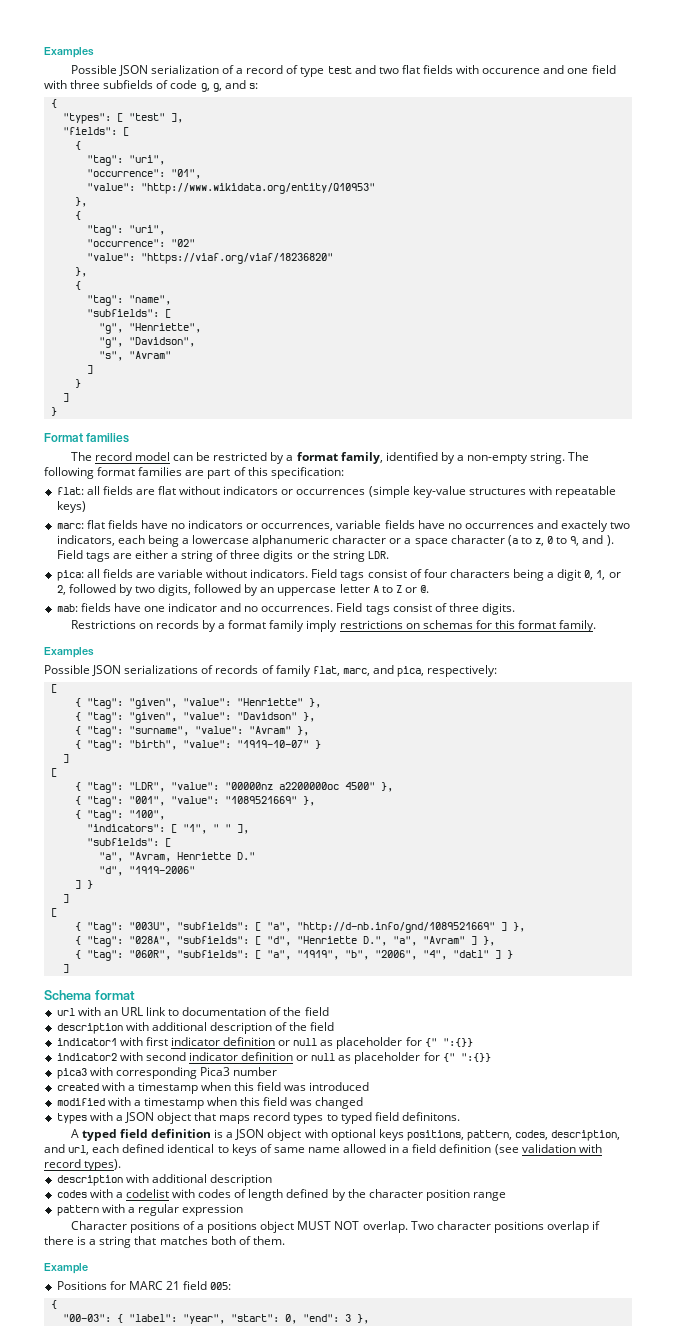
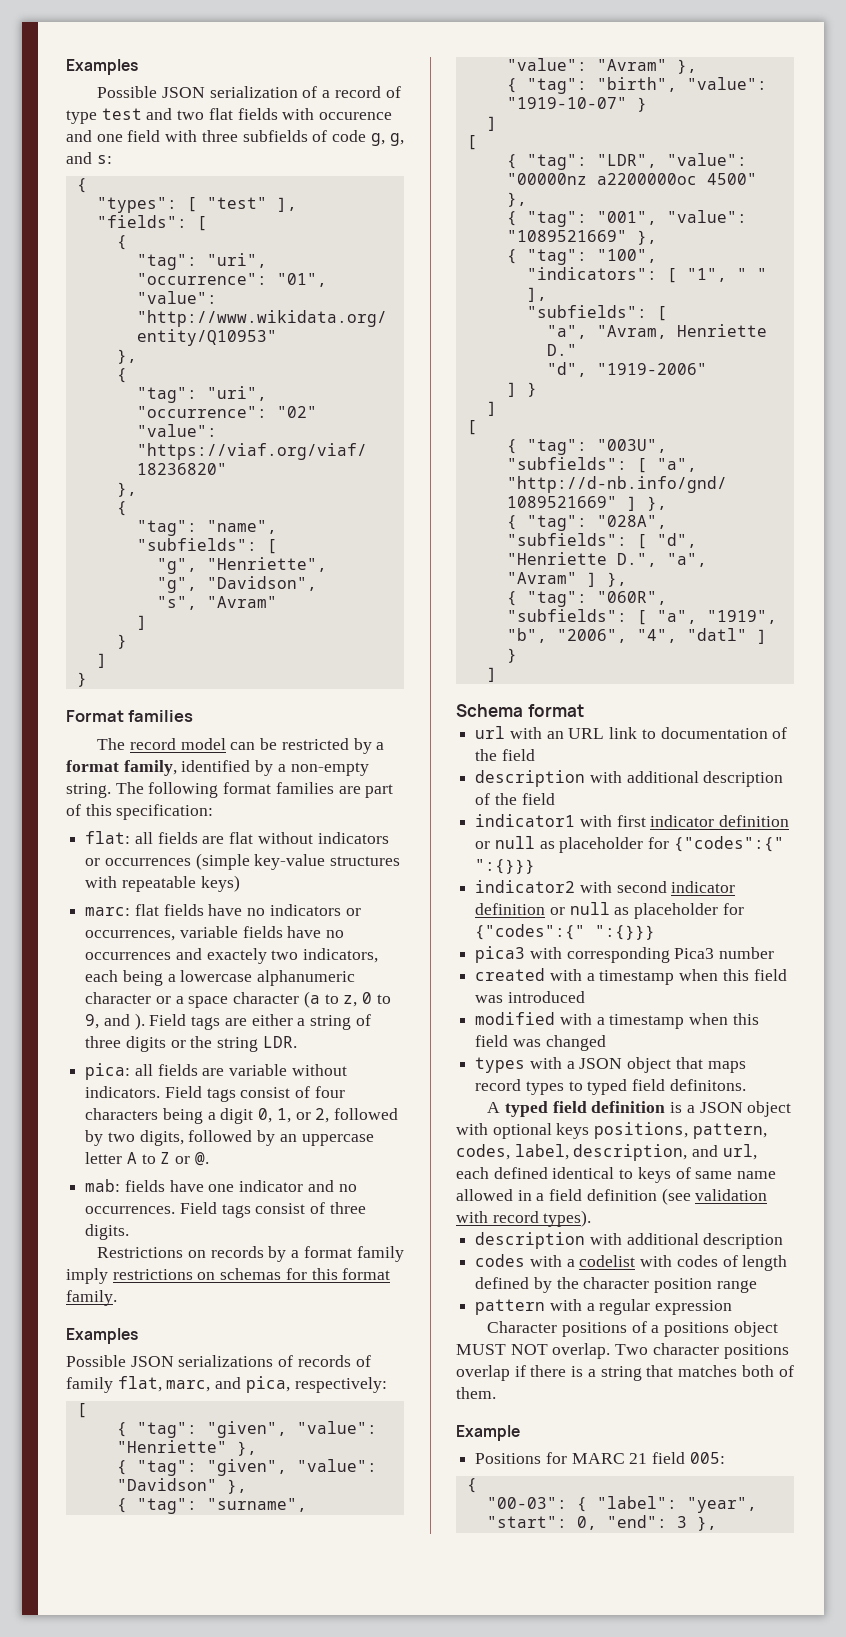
[424,1038,473,1047] {" ":{}} -> [673,836,784,852] [475,859,536,874] {"codes":{" ":{}}}
[442,1053,491,1062] {" ":{}} -> [475,924,656,940] {"codes":{" ":{}}}
(549, 1135) none -> [514,1144,569,1160] label,

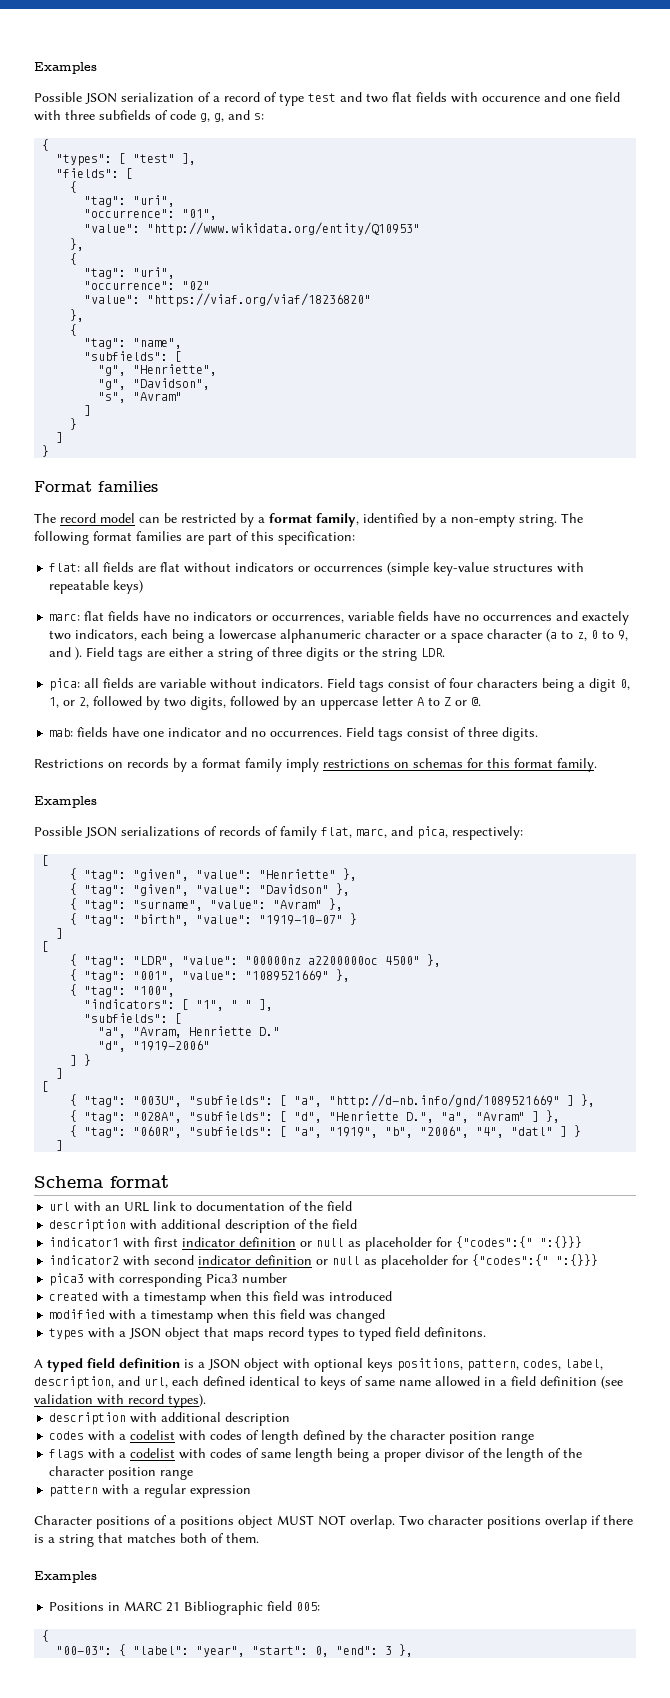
(757, 1286) none -> [49,1448,583,1462] [49,1466,194,1480] // flags with a codelist with codes of same length being a proper divisor of the length of the character position range
[456,1425,520,1441] Example -> [34,1571,97,1583] Examples
[545,1452,567,1464] for -> [108,1602,121,1611] in
(648, 1458) none -> [184,1601,264,1615] Bibliographic

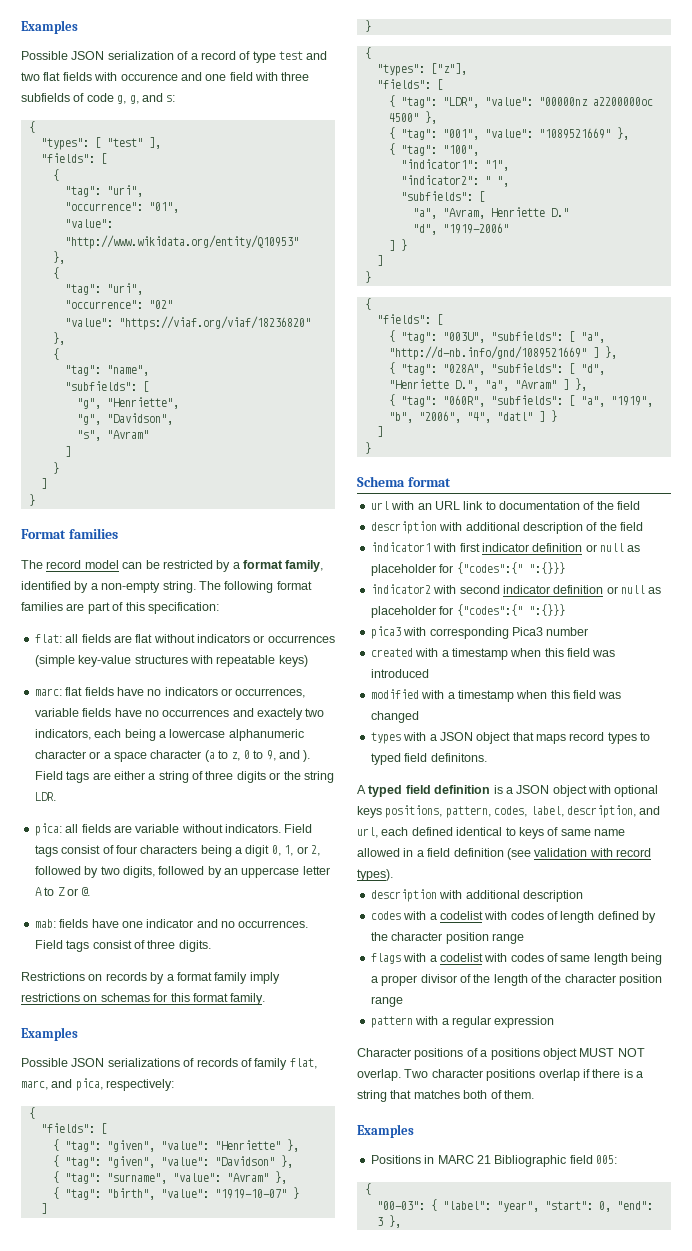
(523, 833) none -> [28,1107,35,1119] [40,1123,95,1133] { // "fields":
(64, 933) none -> [364,20,371,32] [364,47,371,59] [376,63,467,76] [376,79,431,89] } // { // "types": ["z"], // "fields":
[84,999,190,1010] "indicators": [ -> [400,159,479,169] "indicator1":
[231,999,274,1011] " " ], -> [400,175,509,187] // "indicator2": " ",
(64, 1073) none -> [364,271,371,283] [364,298,371,310] [376,314,431,324] } // { // "fields":
(64, 1145) none -> [364,442,371,454] // }

